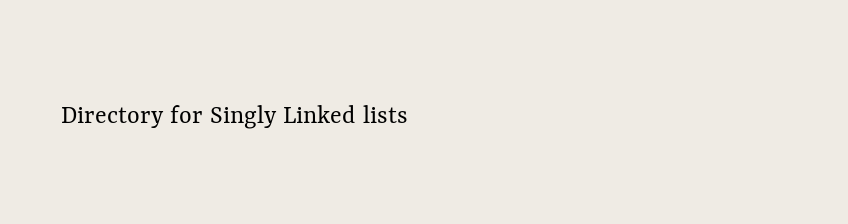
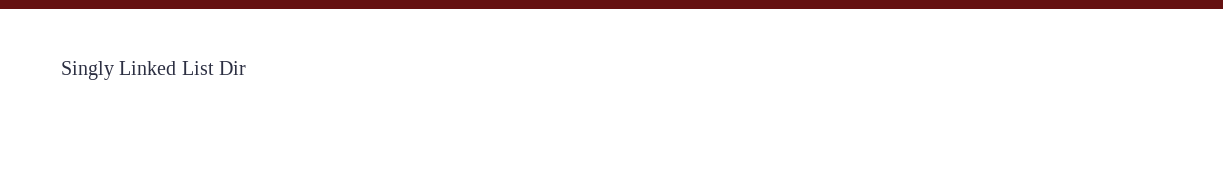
[61,105,408,129] Directory for Singly Linked lists -> [61,61,247,80] Singly Linked List Dir

